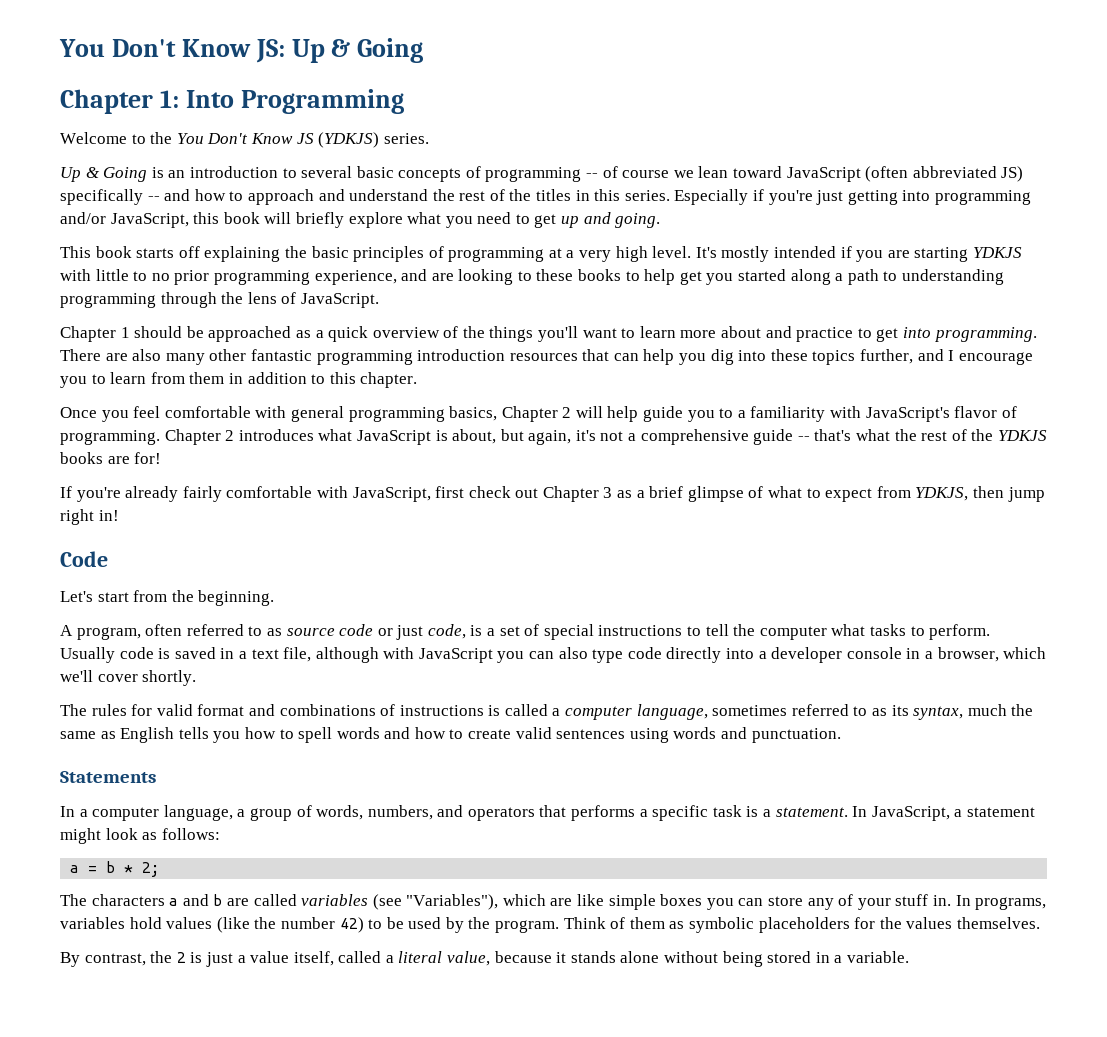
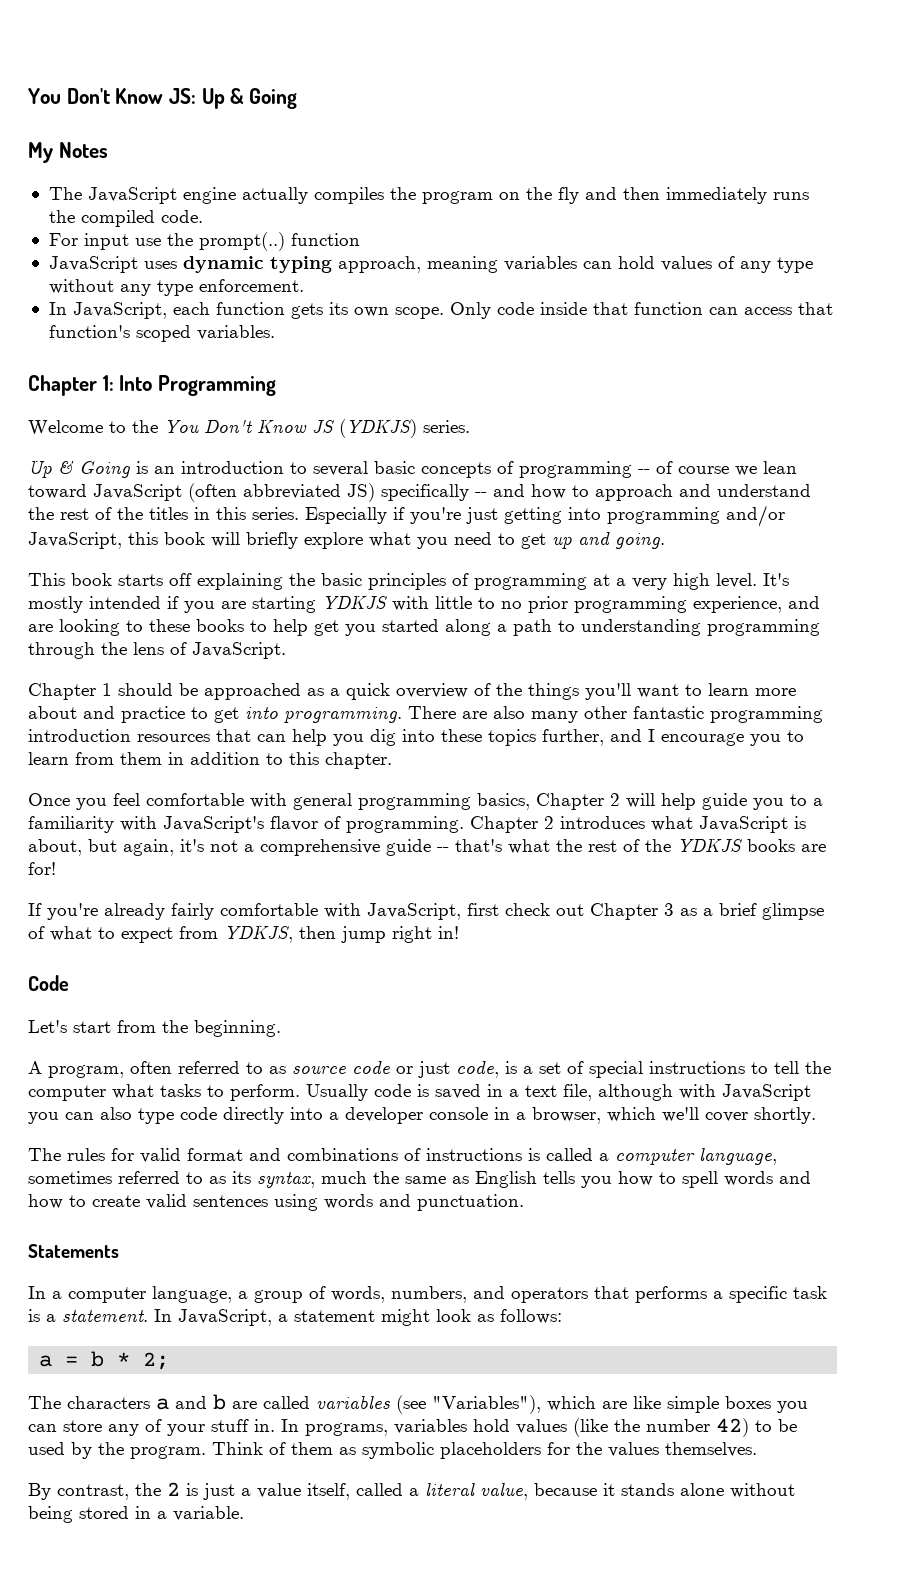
(424, 50) none -> [28,142,108,163] [48,187,809,204] [48,210,203,227] [48,232,360,251] [48,256,813,273] [48,279,304,296] [48,302,833,319] [48,325,275,342] // My Notes // The JavaScript engine actually compiles the program on the fly and then immediately runs the compiled code. // For input use the prompt(..) function // JavaScript uses dynamic typing approach, meaning variables can hold values of any type without any type enforcement. // In JavaScript, each function gets its own scope. Only code inside that function can access that function's scoped variables.

